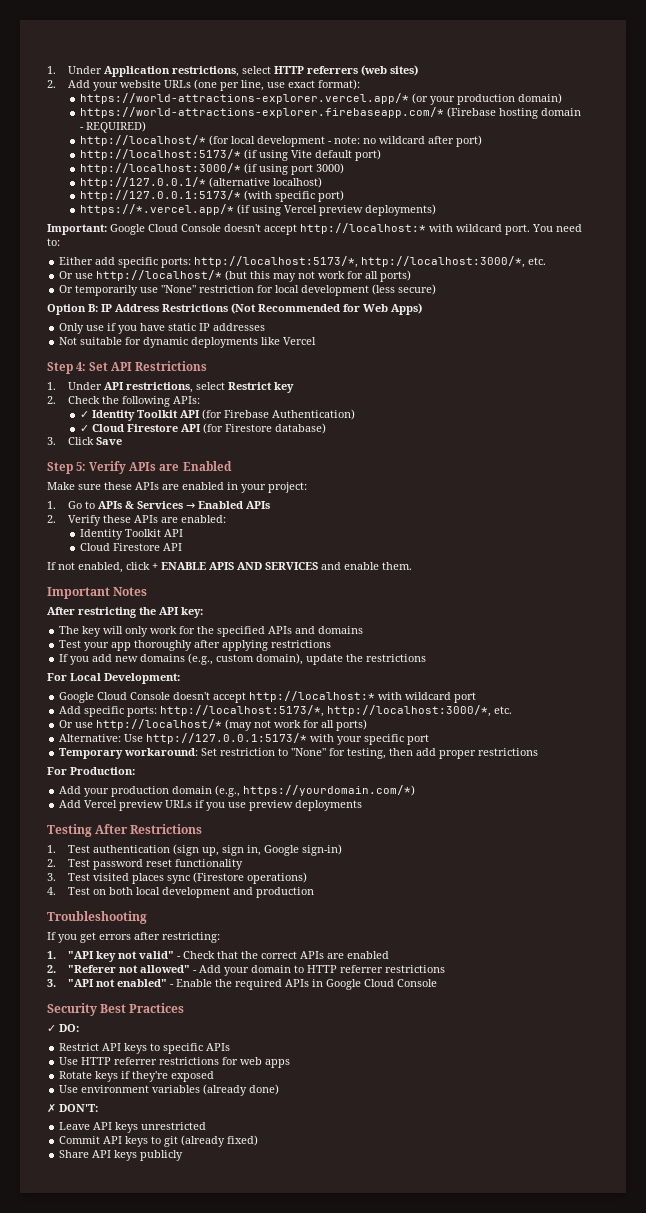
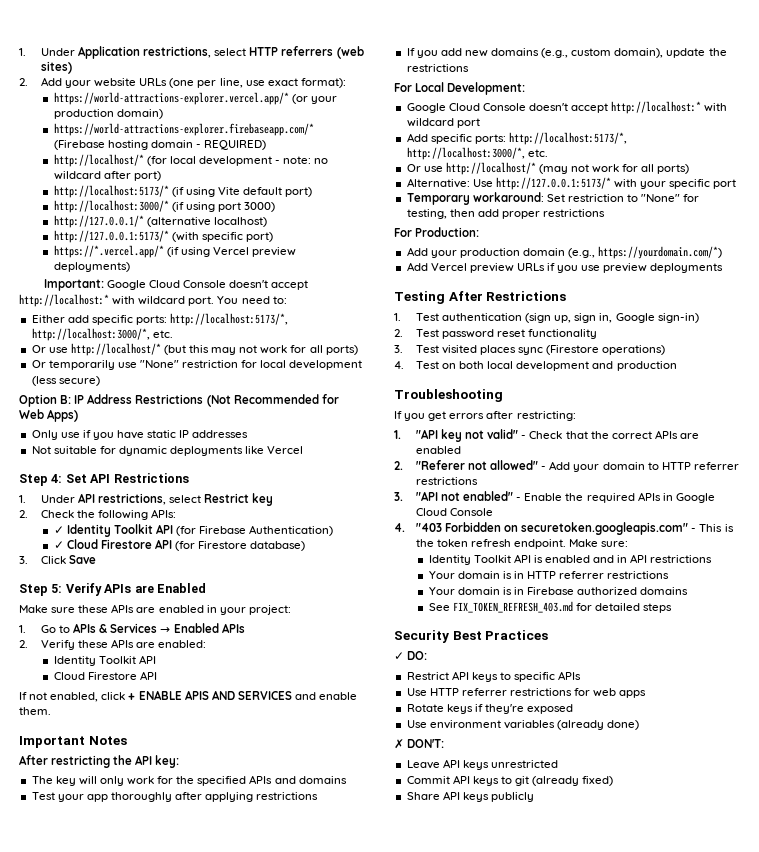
(438, 983) none -> [394,522,734,535] [415,539,629,549] [428,554,713,565] [428,571,670,579] [428,587,689,595] [428,601,672,613] // 4. "403 Forbidden on securetoken.googleapis.com" - This is the token refresh endpoint. Make sure: // Identity Toolkit API is enabled and in API restrictions // Your domain is in HTTP referrer restrictions // Your domain is in Firebase authorized domains // See FIX_TOKEN_REFRESH_403.md for detailed steps

